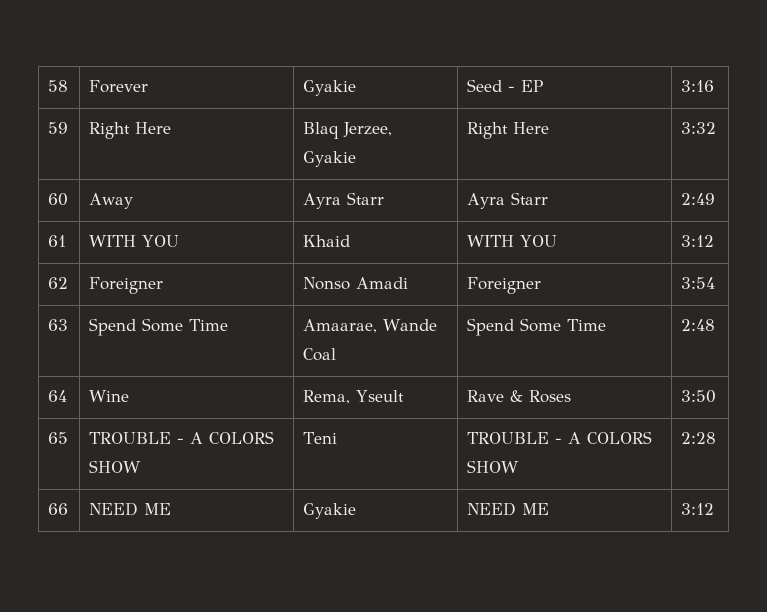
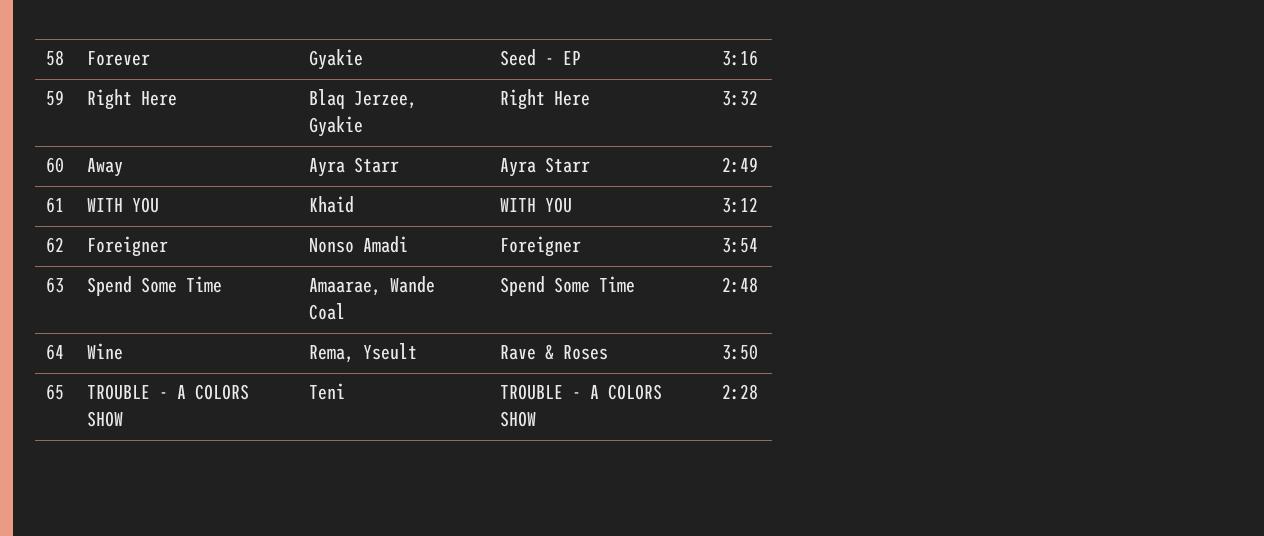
[48,503,69,515] [89,502,172,516] [303,503,357,519] [467,502,550,516] [681,503,715,515] // 66 | NEED ME | Gyakie | NEED ME | 3:12 -> (759, 392) none

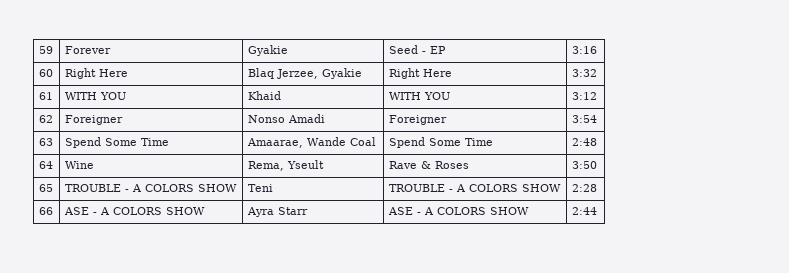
[46,50,65,66] 58 -> [38,46,53,54] 59
[46,90,65,106] 59 -> [38,69,53,77] 60
[46,157,65,173] [87,158,124,177] [309,157,400,177] [500,157,591,177] [722,157,759,173] // 60 | Away | Ayra Starr | Ayra Starr | 2:49 -> (597, 73) none
(759, 392) none -> [38,207,53,215] [63,207,205,215] [246,207,308,217] [387,207,529,215] [571,207,597,215] // 66 | ASE - A COLORS SHOW | Ayra Starr | ASE - A COLORS SHOW | 2:44

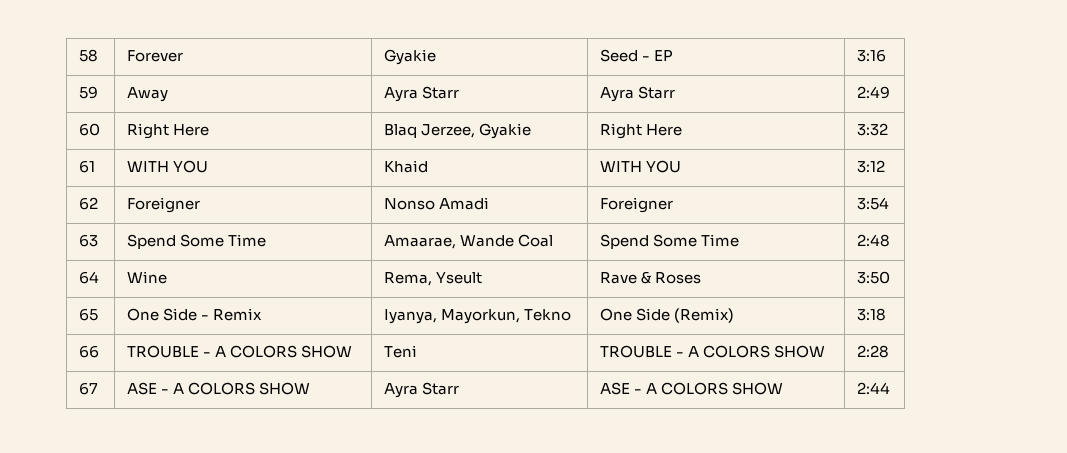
[38,46,53,54] 59 -> [79,49,99,62] 58
(597, 50) none -> [79,86,99,99] [127,87,169,102] [384,86,460,102] [600,86,676,102] [857,86,891,99] // 59 | Away | Ayra Starr | Ayra Starr | 2:49
(53, 188) none -> [127,308,263,321] [384,309,572,324] [600,308,735,323] [857,308,887,321] [79,345,100,358] | One Side - Remix | Iyanya, Mayorkun, Tekno | One Side (Remix) | 3:18 // 66
[38,207,53,215] 66 -> [79,382,99,395] 67

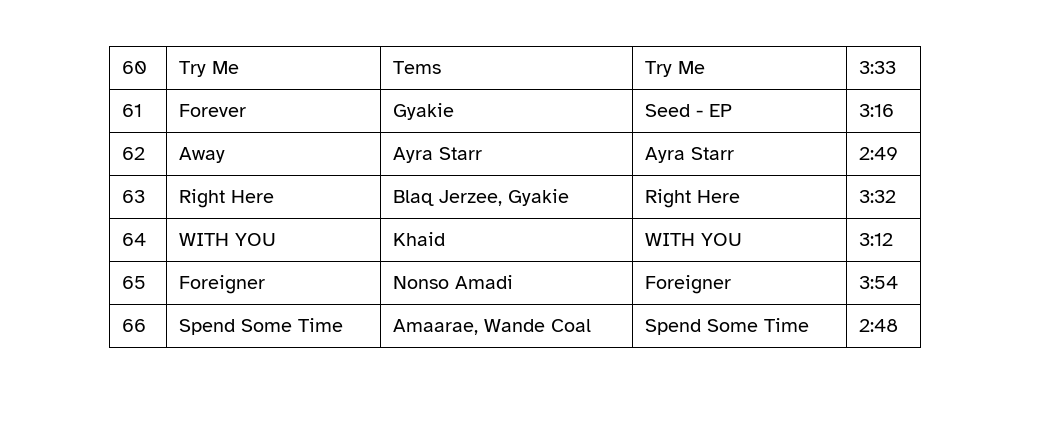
[79,49,99,62] 58 -> [121,61,147,74] [178,61,239,77] [392,61,441,74] [644,61,705,77] [858,61,896,74] [121,104,142,117] 60 | Try Me | Tems | Try Me | 3:33 // 61
[79,86,99,99] 59 -> [121,147,145,160] 62
[79,123,101,136] 60 -> [121,190,145,203] 63
[79,160,96,173] 61 -> [121,233,146,246] 64
[79,197,99,210] 62 -> [121,276,146,289] 65
[79,234,99,247] 63 -> [121,319,146,332] 66
[79,271,100,284] [127,271,168,284] [384,272,483,286] [600,271,702,284] [857,271,891,284] [79,308,99,321] [127,308,263,321] [384,309,572,324] [600,308,735,323] [857,308,887,321] [79,345,100,358] [127,345,353,358] [384,345,418,358] [600,345,826,358] [857,345,890,358] [79,382,99,395] [127,382,311,395] [384,382,460,398] [600,382,784,395] [857,382,891,394] // 64 | Wine | Rema, Yseult | Rave & Roses | 3:50 // 65 | One Side - Remix | Iyanya, Mayorkun, Tekno | One Side (Remix) | 3:18 // 66 | TROUBLE - A COLORS SHOW | Teni | TROUBLE - A COLORS SHOW | 2:28 // 67 | ASE - A COLORS SHOW | Ayra Starr | ASE - A COLORS SHOW | 2:44 -> (898, 325) none

